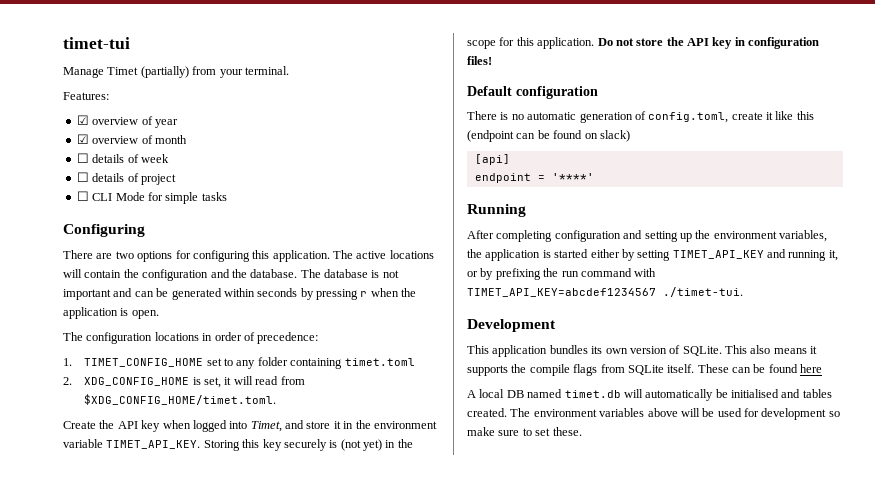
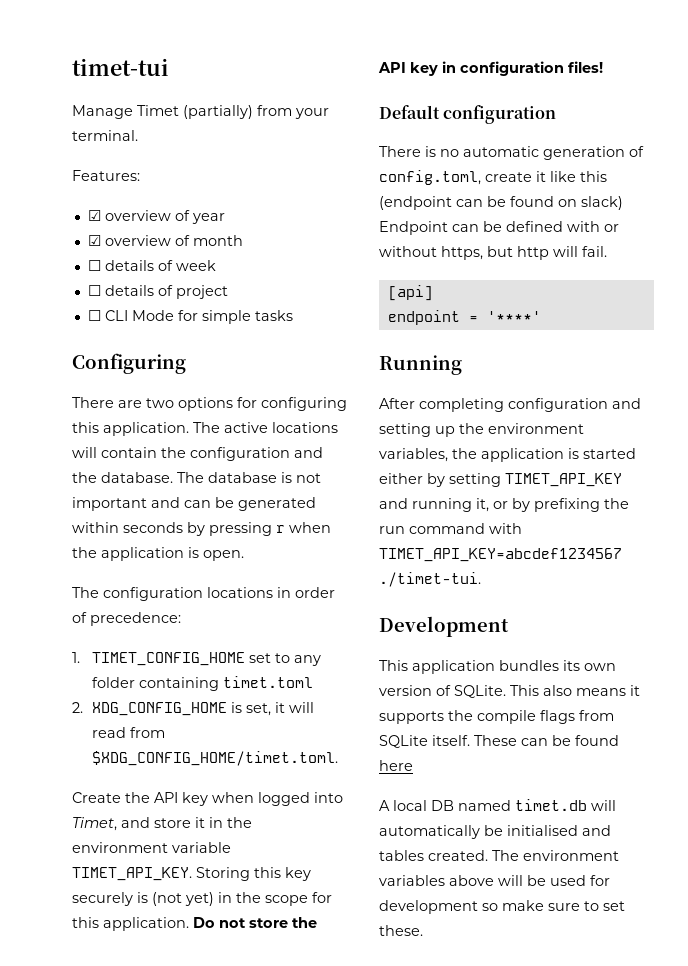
(630, 136) none -> [379,221,619,235] [379,246,607,260] Endpoint can be defined with or without https, but http will fail.

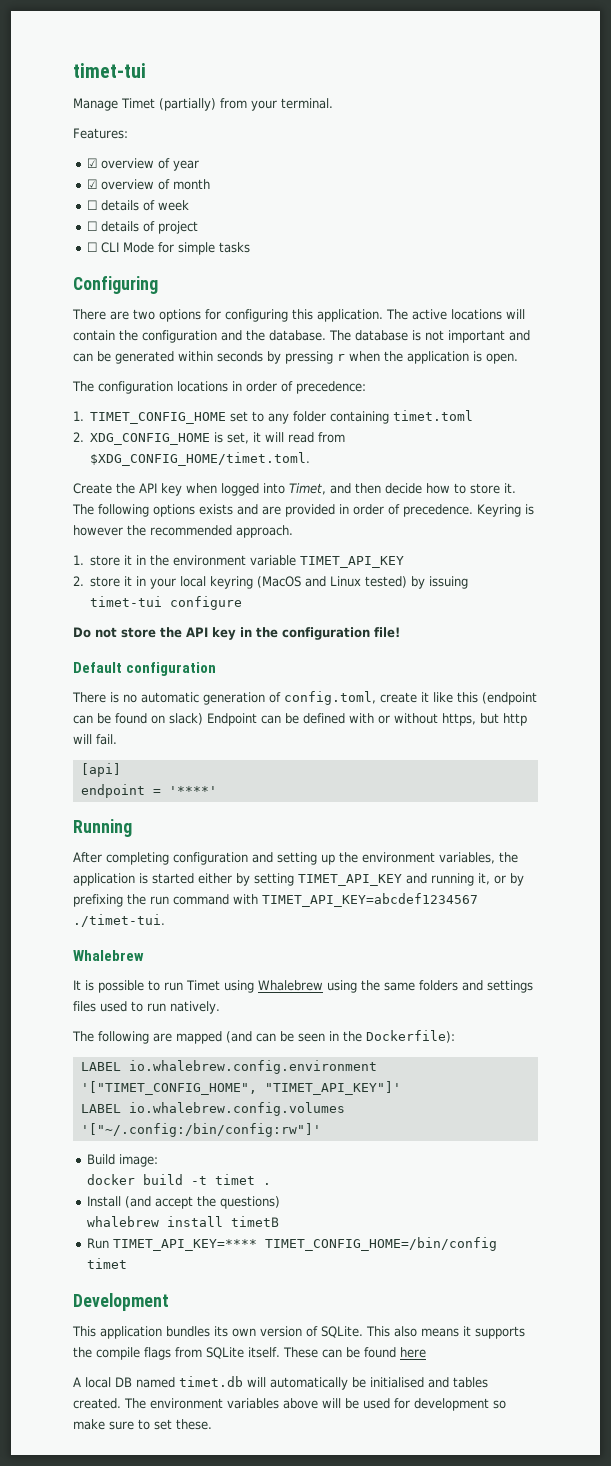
(150, 822) none -> [355,483,516,494] [72,504,534,517] [73,525,293,538] [73,555,84,565] then decide how to store it. The following options exists and are provided in order of precedence. Keyring is however the recommended approach. // 1.
[72,867,311,881] [72,892,332,906] [72,917,189,931] TIMET_API_KEY. Storing this key securely is (not yet) in the scope for this application. -> [300,556,405,568] [73,576,469,589] [90,596,243,610] TIMET_API_KEY // 2. store it in your local keyring (MacOS and Linux tested) by issuing timet-tui configure //
[460,61,603,76] configuration files! -> [256,627,400,640] the configuration file!
(481, 579) none -> [73,950,144,961] [73,980,533,993] [73,1001,220,1014] [72,1030,455,1044] [80,1060,377,1074] [80,1081,401,1095] [80,1102,345,1116] [80,1123,321,1137] [86,1154,158,1167] [86,1174,271,1185] [86,1196,280,1209] [86,1216,279,1227] [86,1237,497,1251] [86,1258,127,1269] // Whalebrew // It is possible to run Timet using Whalebrew using the same folders and settings files used to run natively. // The following are mapped (and can be seen in the Dockerfile): // LABEL io.whalebrew.config.environment '["TIMET_CONFIG_HOME", "TIMET_API_KEY"]' // LABEL io.whalebrew.config.volumes '["~/.config:/bin/config:rw"]' // Build image: // docker build -t timet . // Install (and accept the questions) // whalebrew install timetB // Run TIMET_API_KEY=**** TIMET_CONFIG_HOME=/bin/config timet

